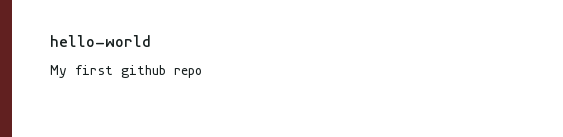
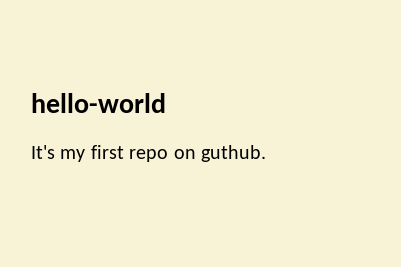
[50,65,202,78] My first github repo -> [31,145,266,162] It's my first repo on guthub.

